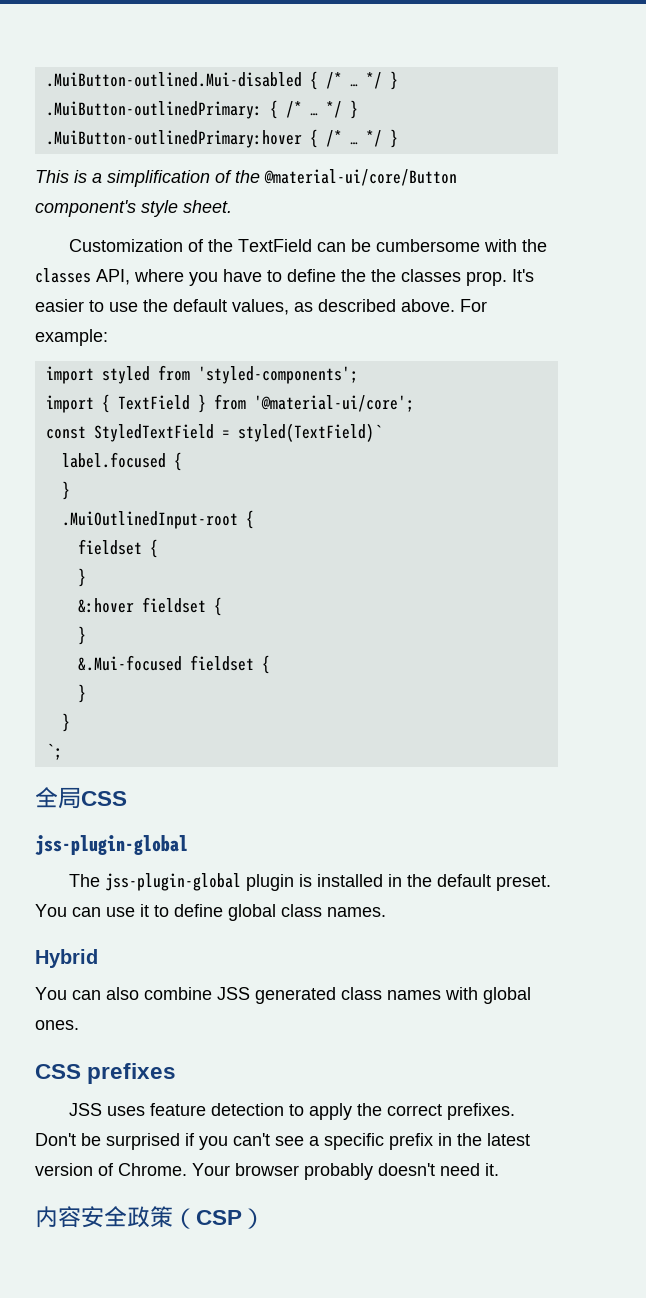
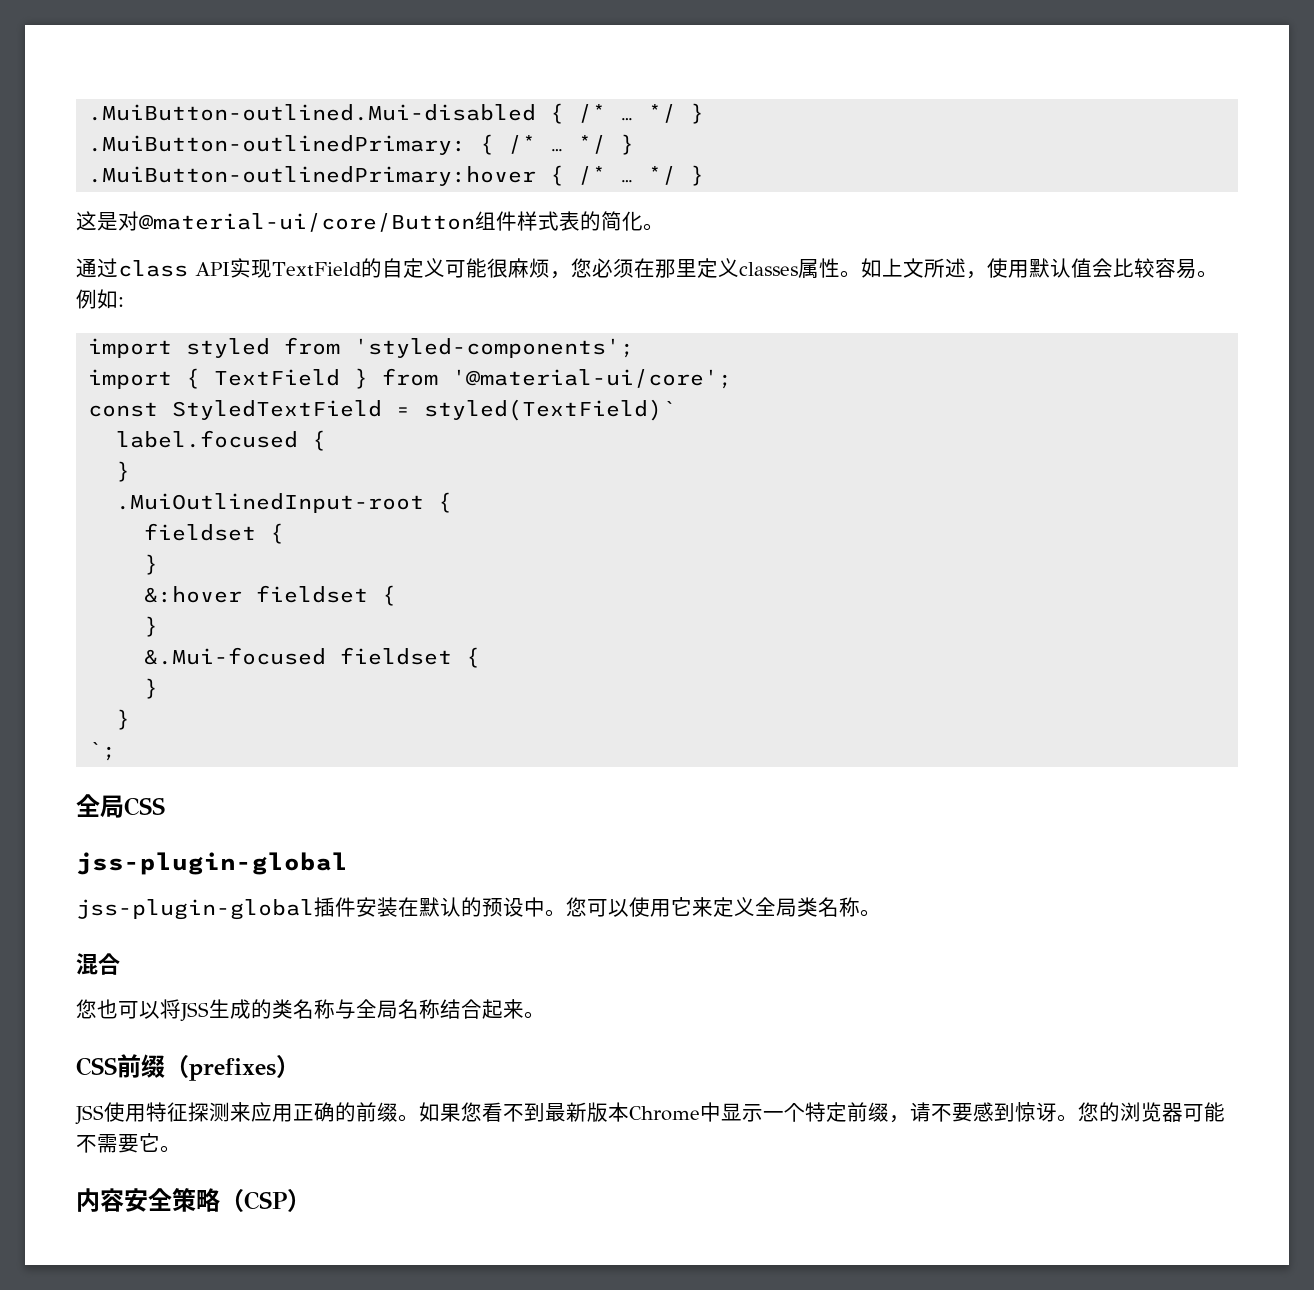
[35,169,457,187] [35,200,232,217] [68,239,547,252] [35,268,534,286] [35,299,487,315] [35,329,108,346] This is a simplification of the @material-ui/core/Button component's style sheet. // Customization of the TextField can be cumbersome with the classes API, where you have to define the the classes prop. It's easier to use the default values, as described above. For example: -> [76,211,664,232] [76,258,1218,279] [76,289,124,309] 这是对@material-ui/core/Button组件样式表的简化。 // 通过class API实现TextField的自定义可能很麻烦，您必须在那里定义classes属性。如上文所述，使用默认值会比较容易。例如:
[68,873,551,891] [35,904,386,921] [35,949,98,968] [35,987,531,1004] [35,1020,79,1030] [35,1064,81,1079] The jss-plugin-global plugin is installed in the default preset. You can use it to define global class names. // Hybrid // You can also combine JSS generated class names with global ones. // CSS -> [76,897,881,920] [76,953,120,975] [76,999,545,1022] [76,1054,189,1078] jss-plugin-global插件安装在默认的预设中。您可以使用它来定义全局类名称。 // 混合 // 您也可以将JSS生成的类名称与全局名称结合起来。 // CSS前缀（
[68,1103,515,1120] [35,1133,530,1150] [35,1163,499,1180] // JSS uses feature detection to apply the correct prefixes. Don't be surprised if you can't see a specific prefix in the latest version of Chrome. Your browser probably doesn't need it. -> [276,1054,300,1078] [75,1102,1225,1125] [76,1133,181,1153] ） // JSS使用特征探测来应用正确的前缀。如果您看不到最新版本Chrome中显示一个特定前缀，请不要感到惊讶。您的浏览器可能不需要它。
[127,1206,173,1228] 政策 -> [172,1188,220,1212] 策略

